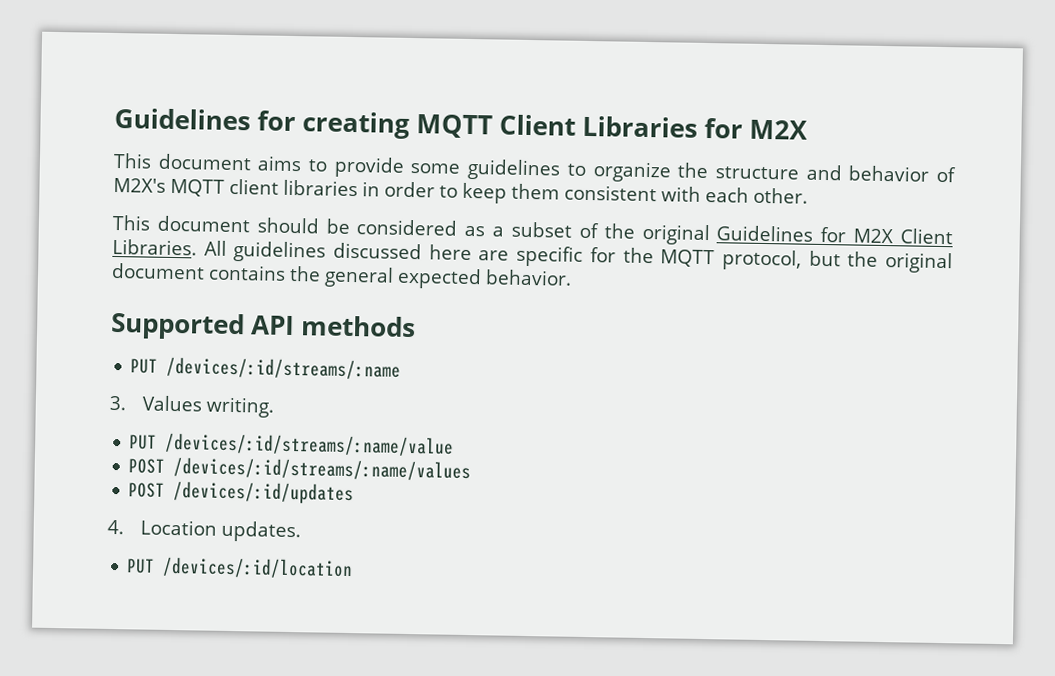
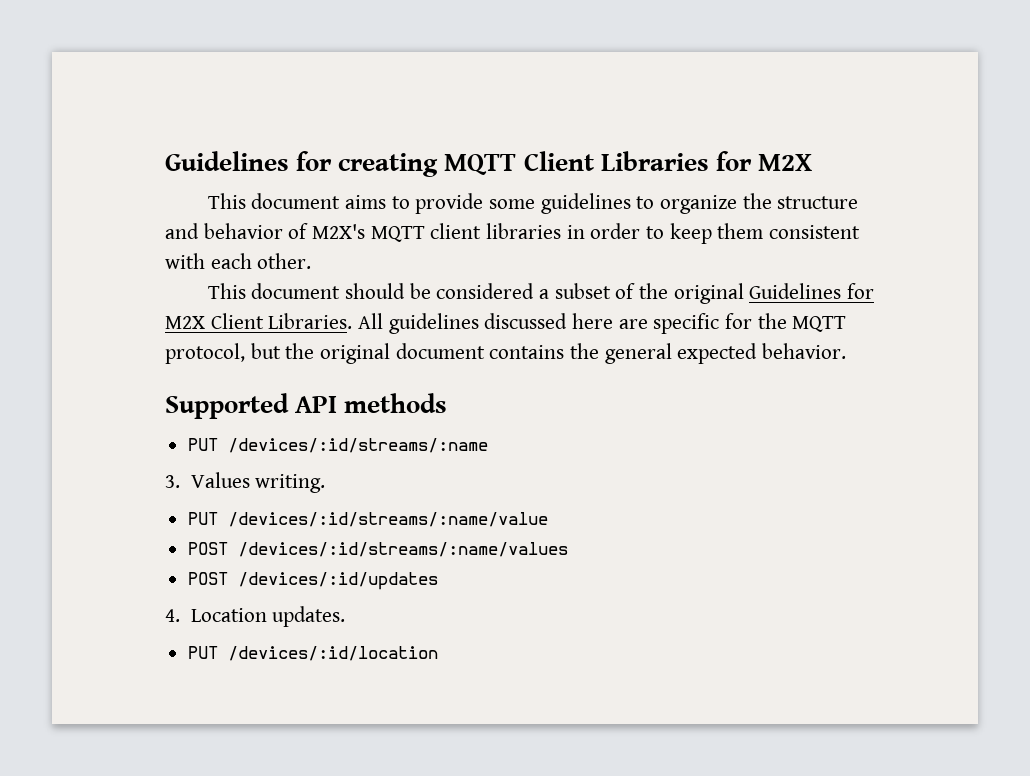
[464,225,486,237] as -> (535, 291) none

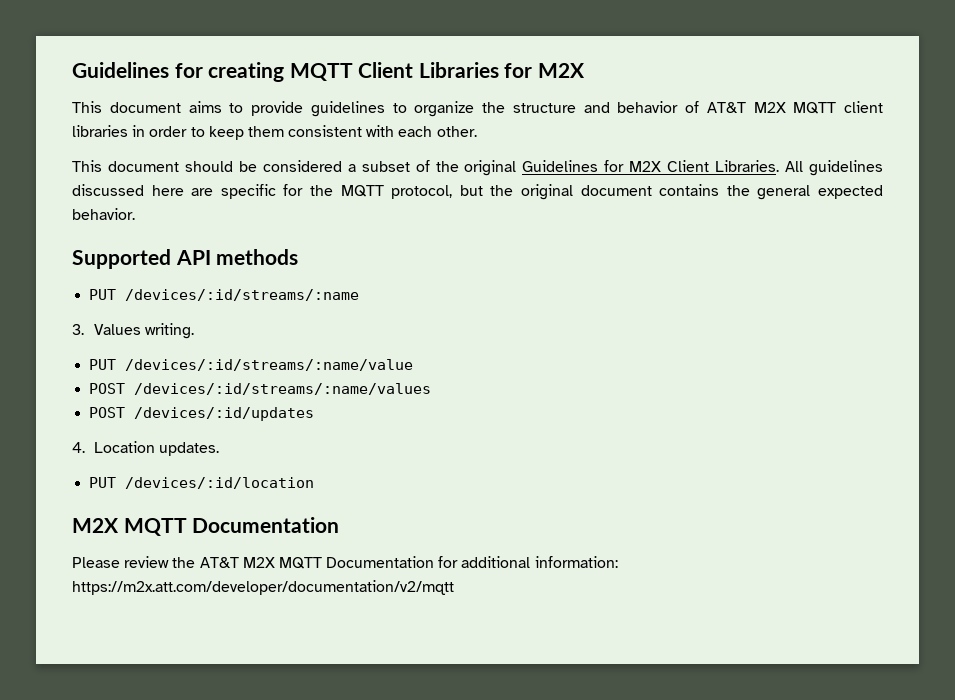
[489,199,536,209] some -> (303, 108) none
[312,224,366,239] M2X's -> [706,102,786,113] AT&T M2X
(439, 653) none -> [72,517,340,536] [72,556,618,569] [72,580,454,595] // M2X MQTT Documentation // Please review the AT&T M2X MQTT Documentation for additional information: https://m2x.att.com/developer/documentation/v2/mqtt

